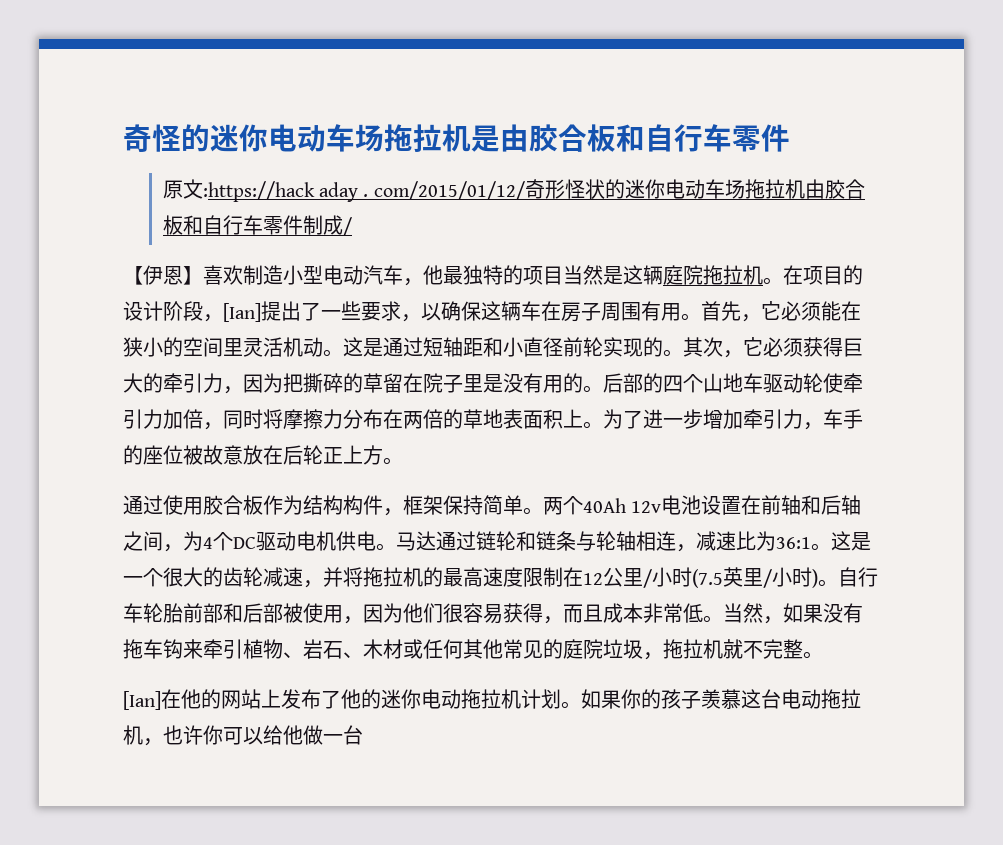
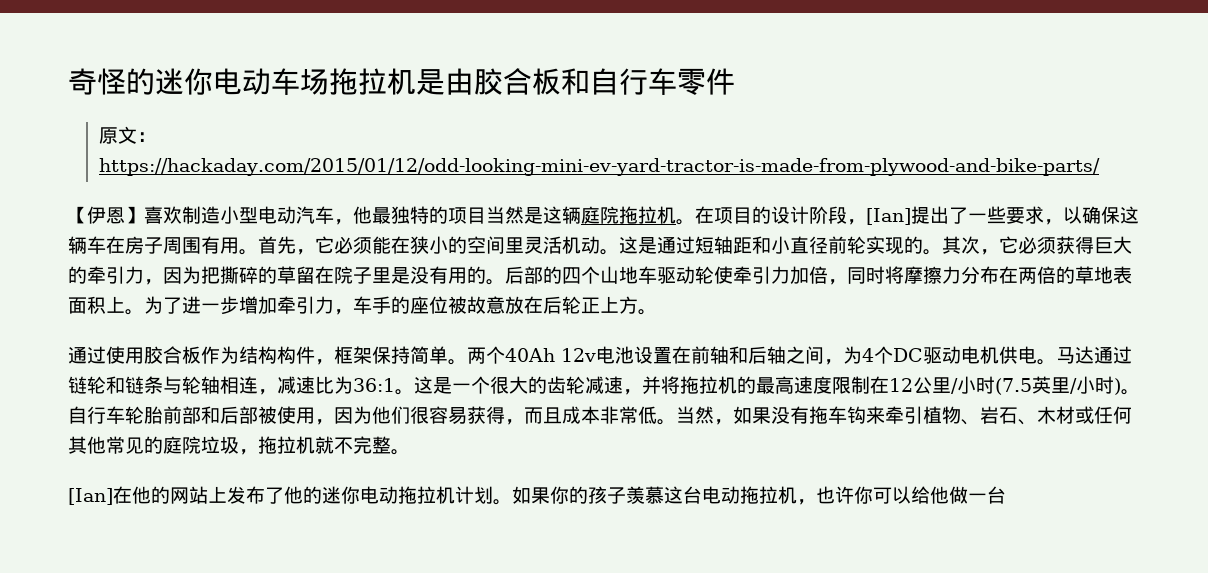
[202,179,865,202] [162,215,352,236] :https://hack aday . com/2015/01/12/奇形怪状的迷你电动车场拖拉机由胶合板和自行车零件制成/ -> [136,132,156,142] [98,158,1100,176] ：https://hackaday.com/2015/01/12/odd-looking-mini-ev-yard-tractor-is-made-from-plywood-and-bike-parts/

